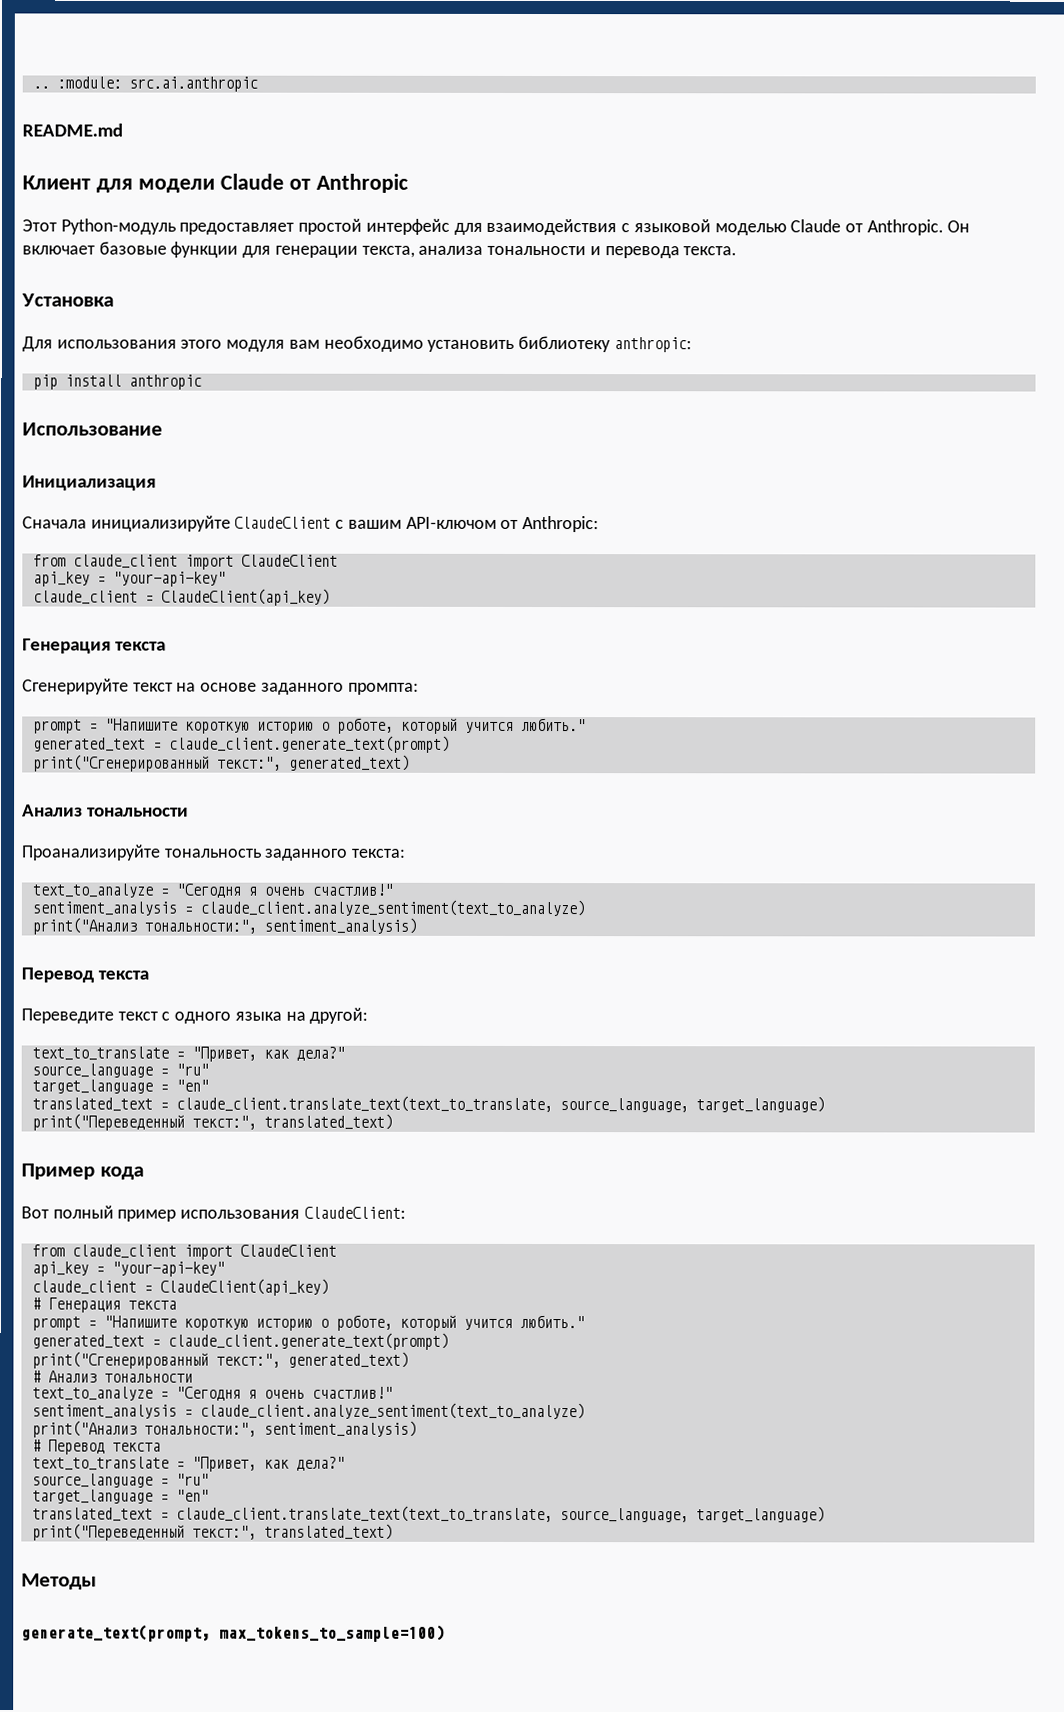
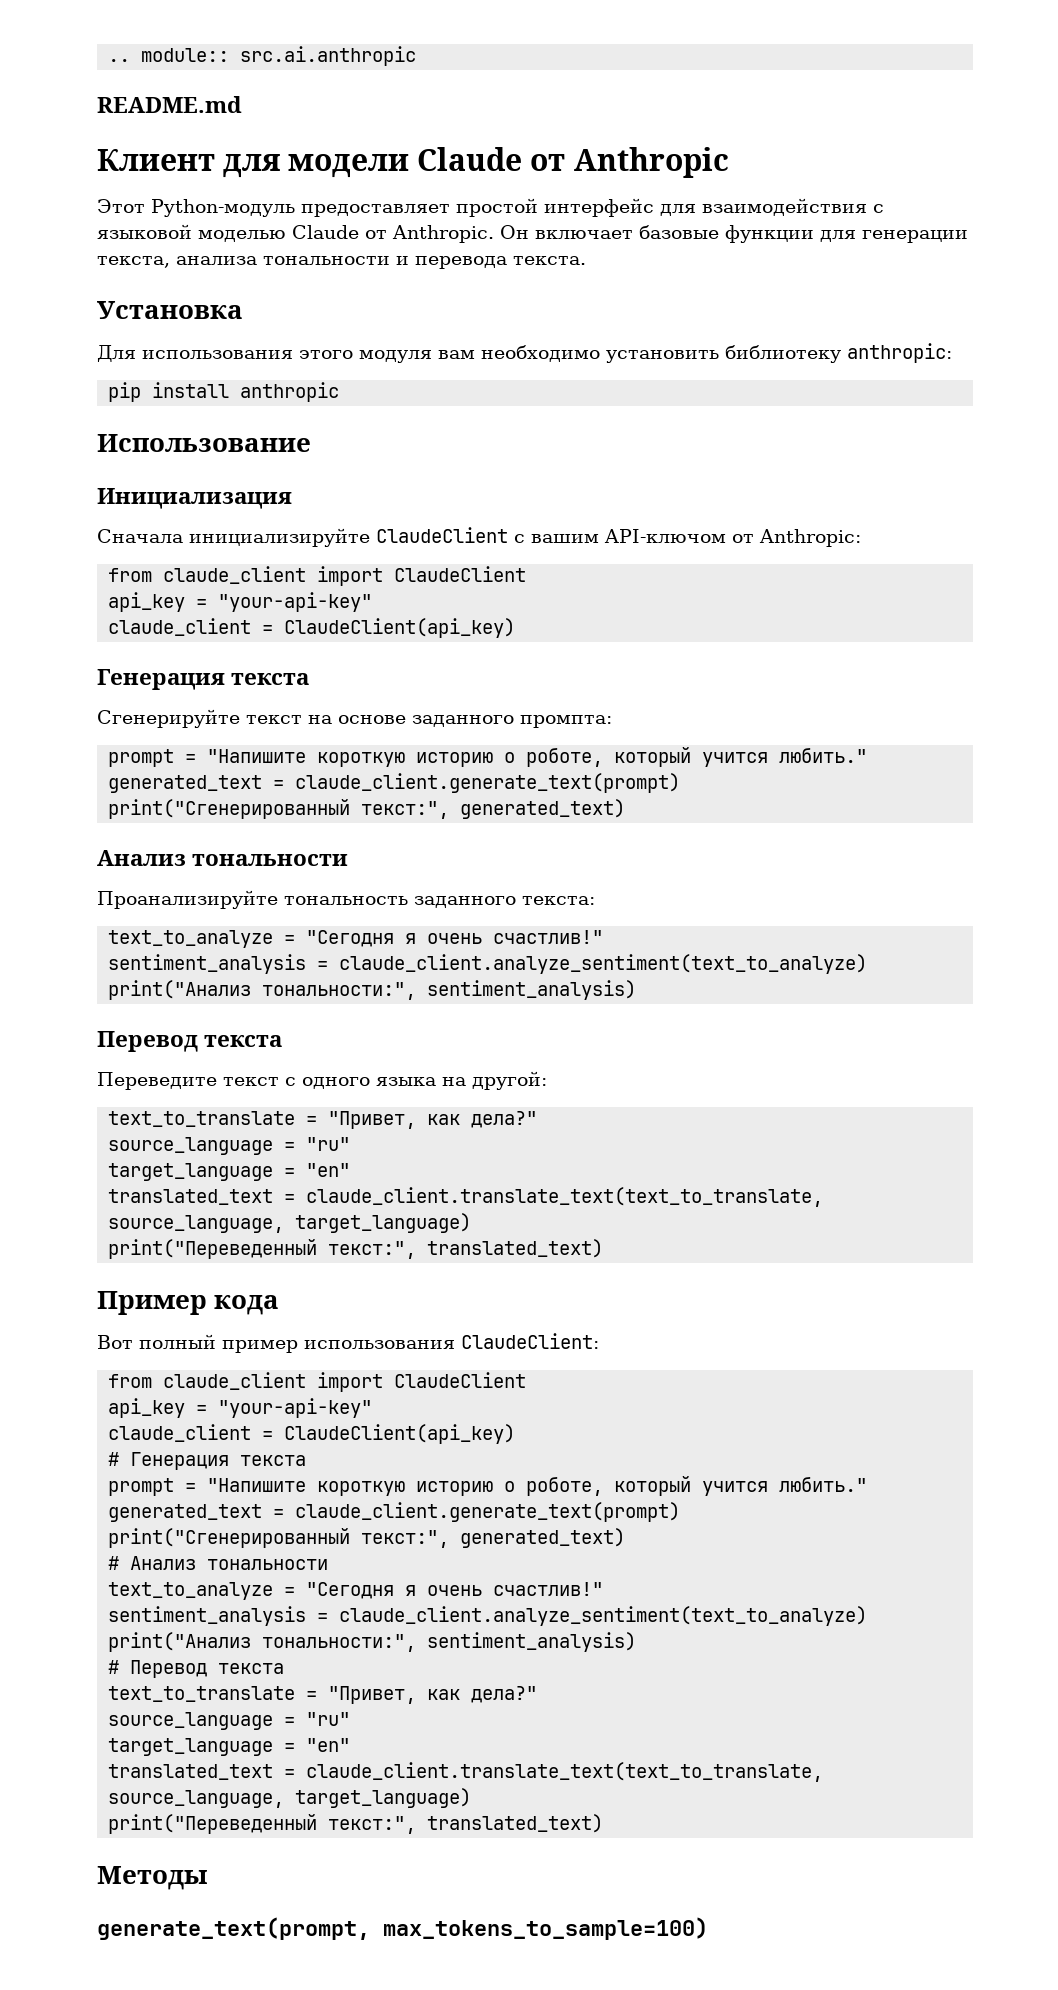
[56,76,122,89] :module: -> [141,48,230,62] module::

